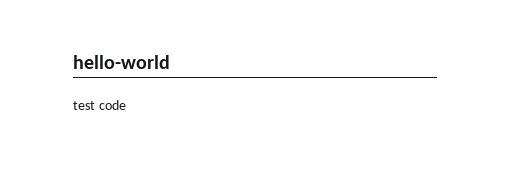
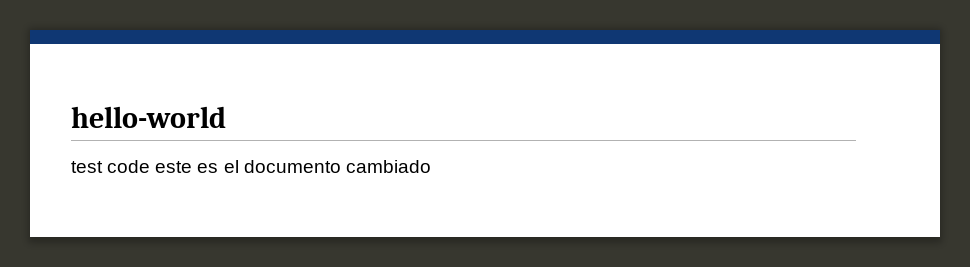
(126, 105) none -> [155,160,431,173] este es el documento cambiado

